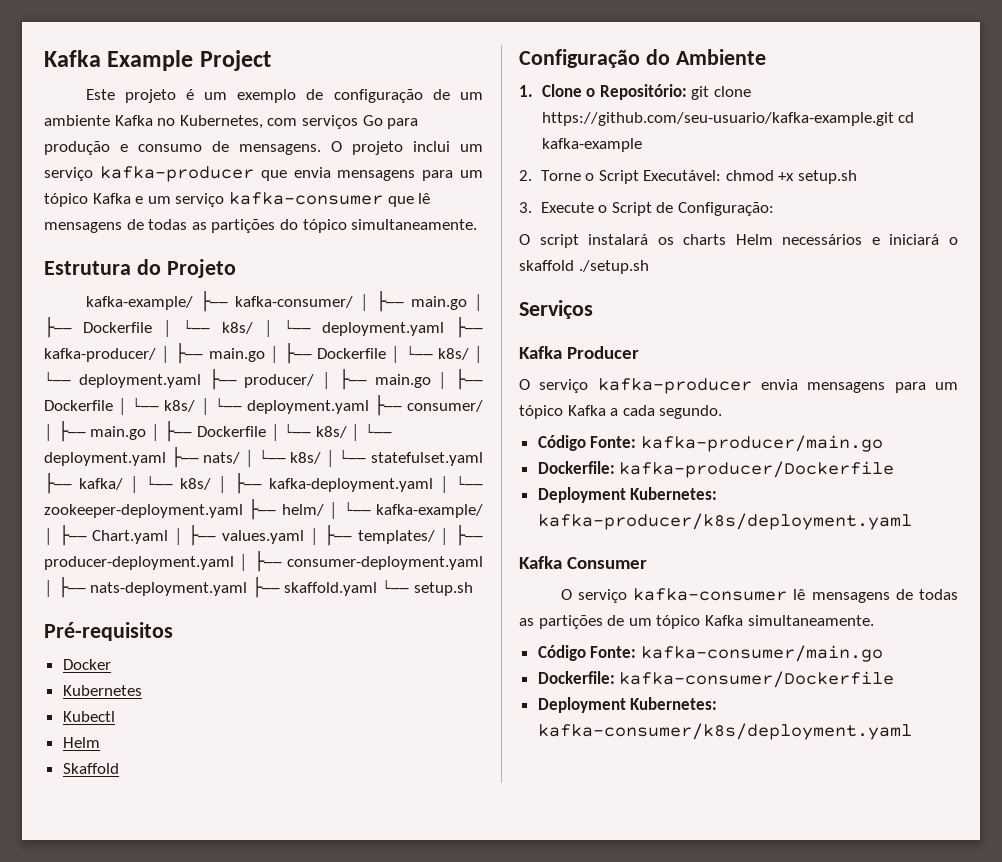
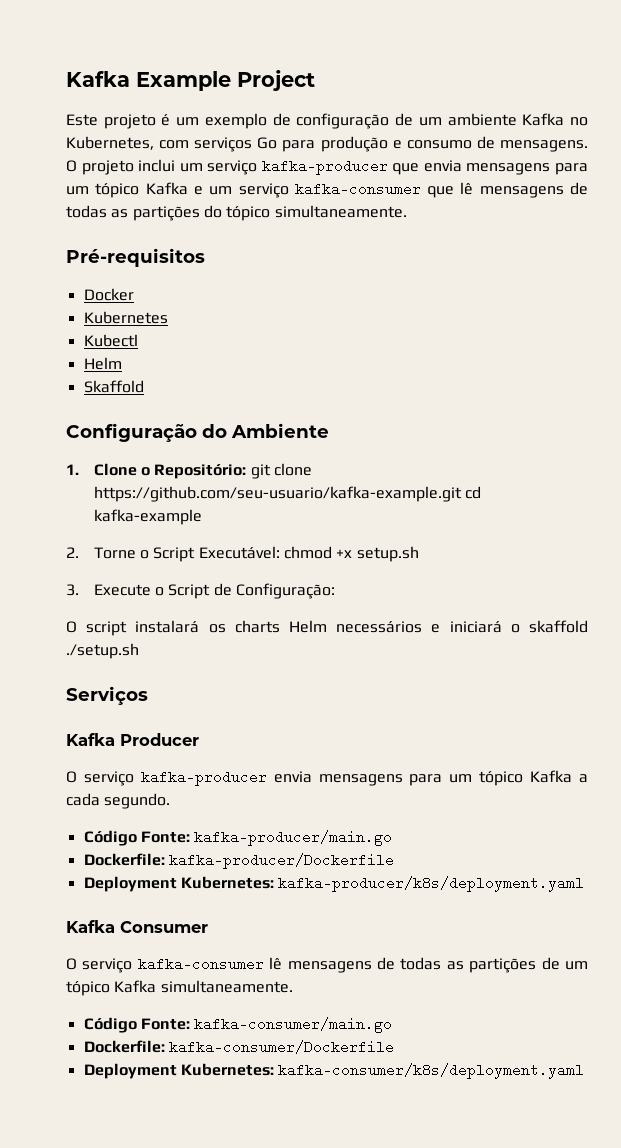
[44,259,236,278] [85,291,484,312] [44,317,483,338] [44,343,483,364] [44,369,483,390] [44,395,483,416] [44,421,392,442] [44,447,483,468] [44,473,483,494] [44,499,483,520] [44,525,484,546] [44,551,483,572] [44,577,473,598] // Estrutura do Projeto // kafka-example/ ├── kafka-consumer/ │ ├── main.go │ ├── Dockerfile │ └── k8s/ │ └── deployment.yaml ├── kafka-producer/ │ ├── main.go │ ├── Dockerfile │ └── k8s/ │ └── deployment.yaml ├── producer/ │ ├── main.go │ ├── Dockerfile │ └── k8s/ │ └── deployment.yaml ├── consumer/ │ ├── main.go │ ├── Dockerfile │ └── k8s/ │ └── deployment.yaml ├── nats/ │ └── k8s/ │ └── statefulset.yaml ├── kafka/ │ └── k8s/ │ ├── kafka-deployment.yaml │ └── zookeeper-deployment.yaml ├── helm/ │ └── kafka-example/ │ ├── Chart.yaml │ ├── values.yaml │ ├── templates/ │ ├── producer-deployment.yaml │ ├── consumer-deployment.yaml │ ├── nats-deployment.yaml ├── skaffold.yaml └── setup.sh -> (407, 211) none

